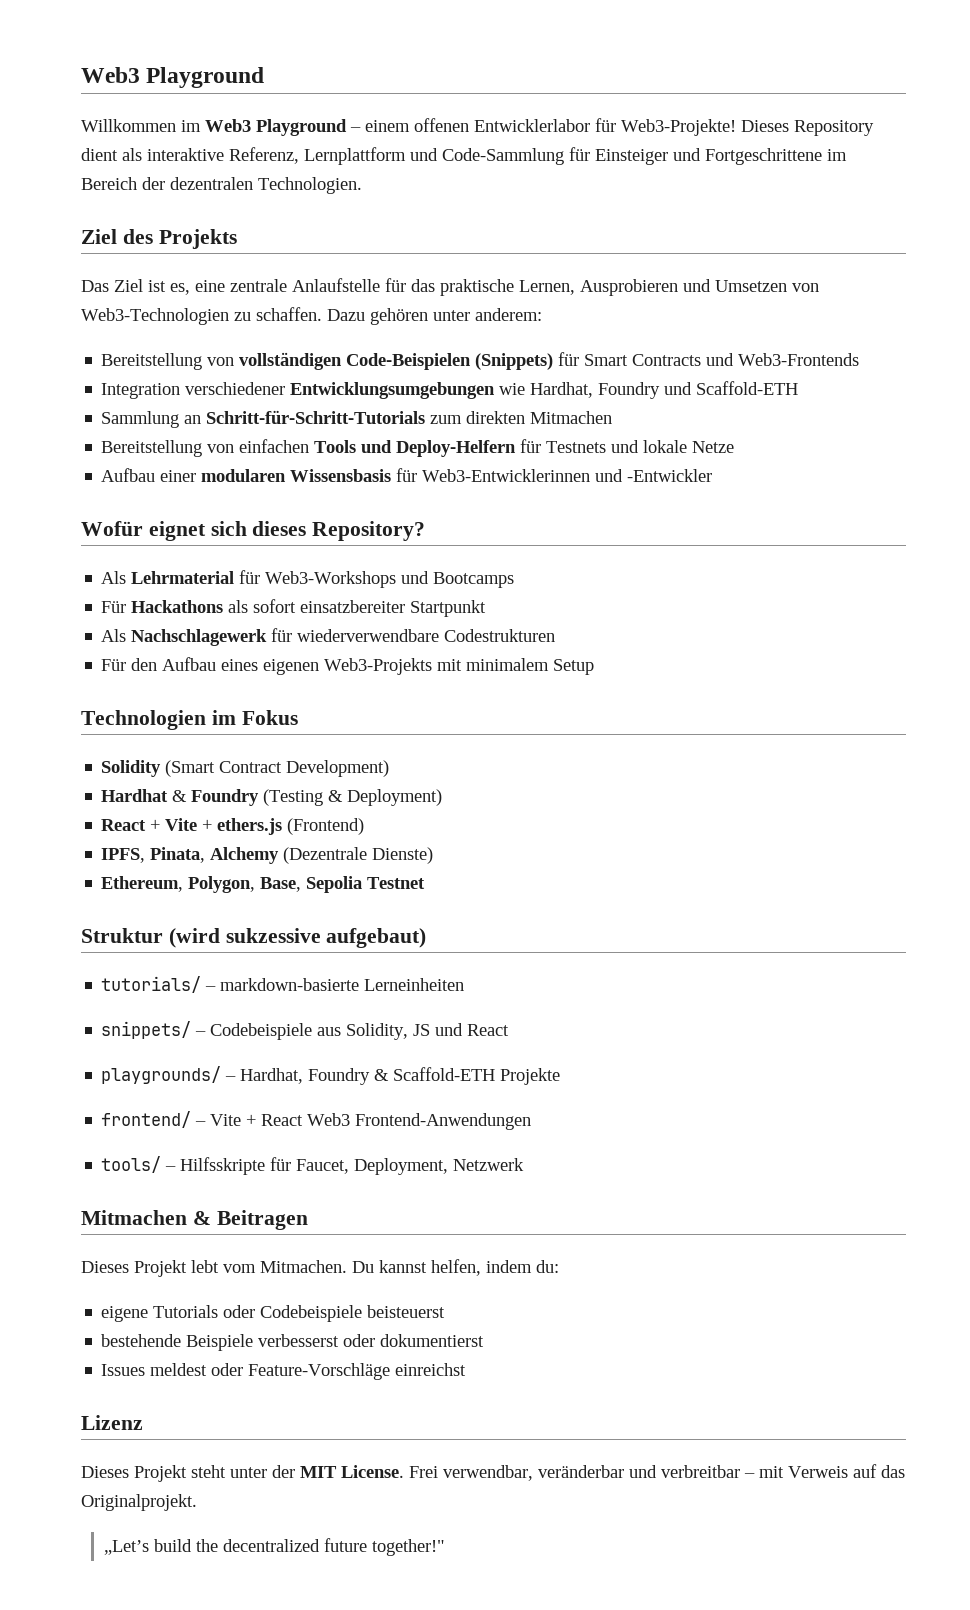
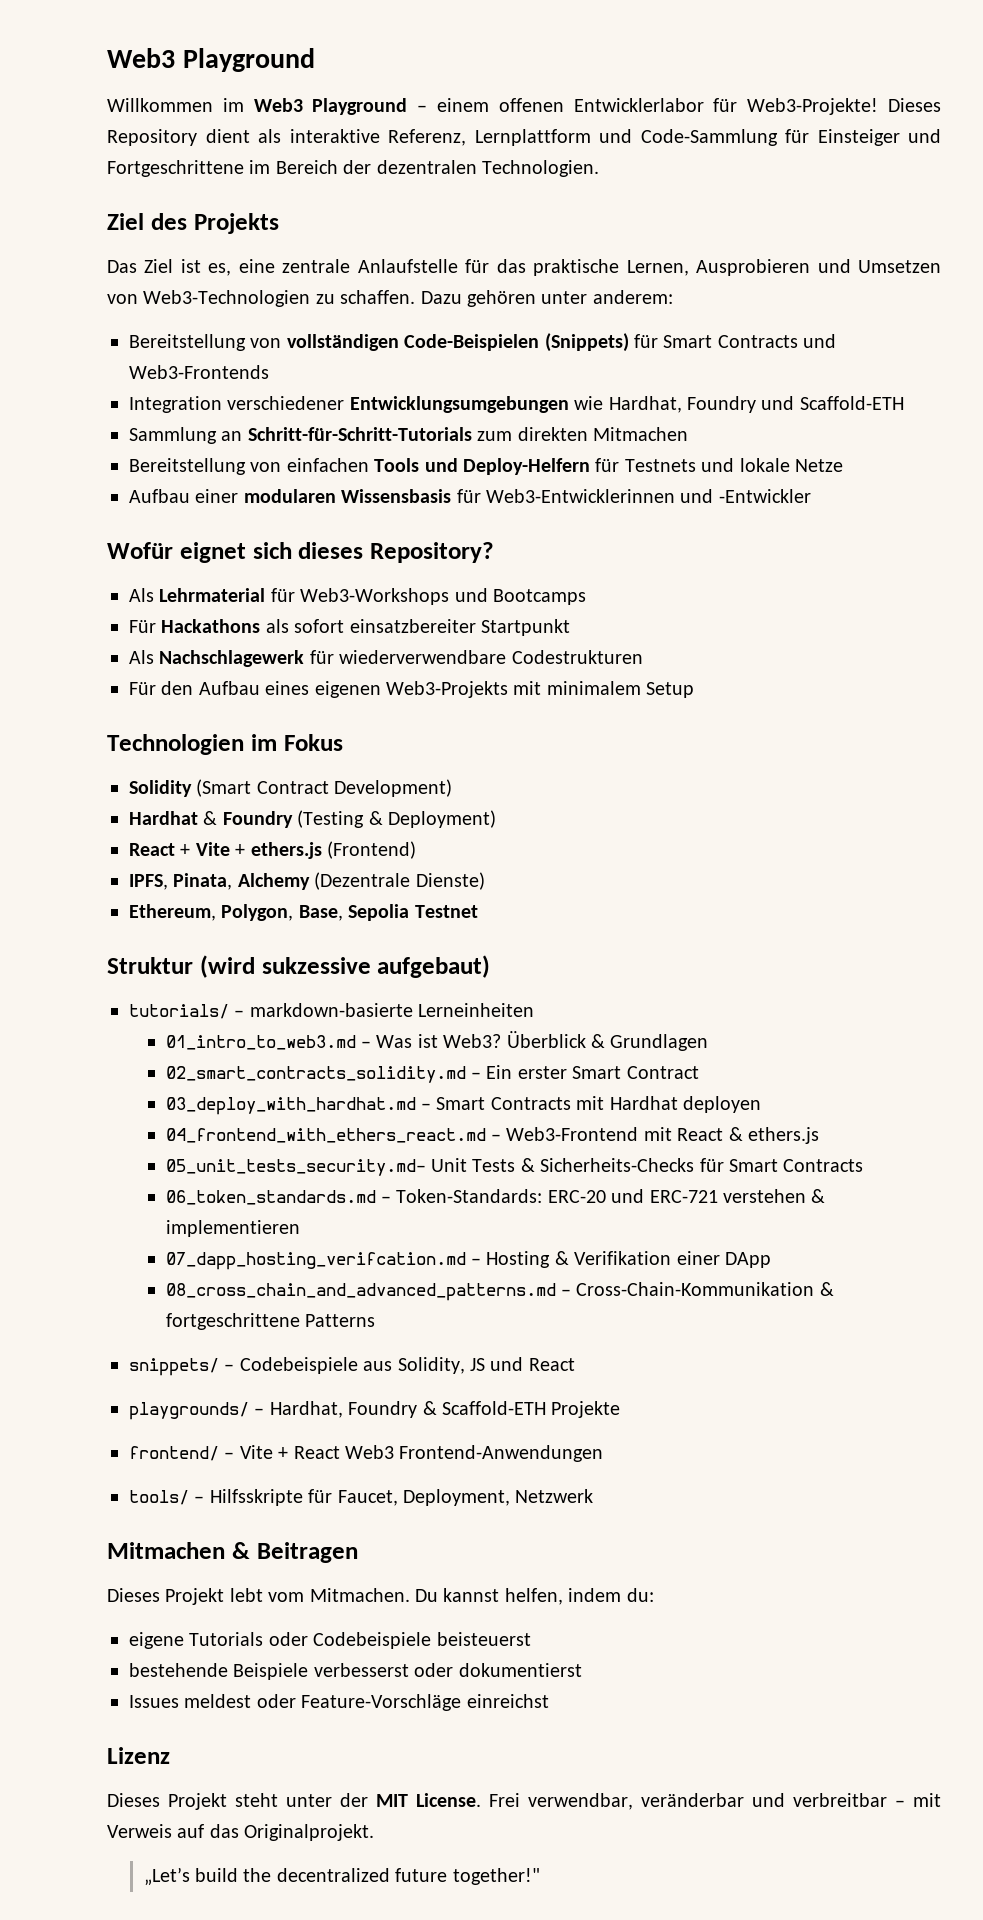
(465, 984) none -> [165,1031,709,1051] [165,1065,699,1083] [165,1096,762,1115] [165,1127,820,1144] [165,1158,864,1176] [165,1189,826,1205] [165,1220,300,1237] [165,1251,772,1270] [165,1282,834,1301] [165,1313,376,1330] // 01_intro_to_web3.md – Was ist Web3? Überblick & Grundlagen // 02_smart_contracts_solidity.md – Ein erster Smart Contract // 03_deploy_with_hardhat.md – Smart Contracts mit Hardhat deployen // 04_frontend_with_ethers_react.md – Web3-Frontend mit React & ethers.js // 05_unit_tests_security.md– Unit Tests & Sicherheits-Checks für Smart Contracts // 06_token_standards.md – Token-Standards: ERC-20 und ERC-721 verstehen & implementieren // 07_dapp_hosting_verifcation.md – Hosting & Verifikation einer DApp // 08_cross_chain_and_advanced_patterns.md – Cross-Chain-Kommunikation & fortgeschrittene Patterns

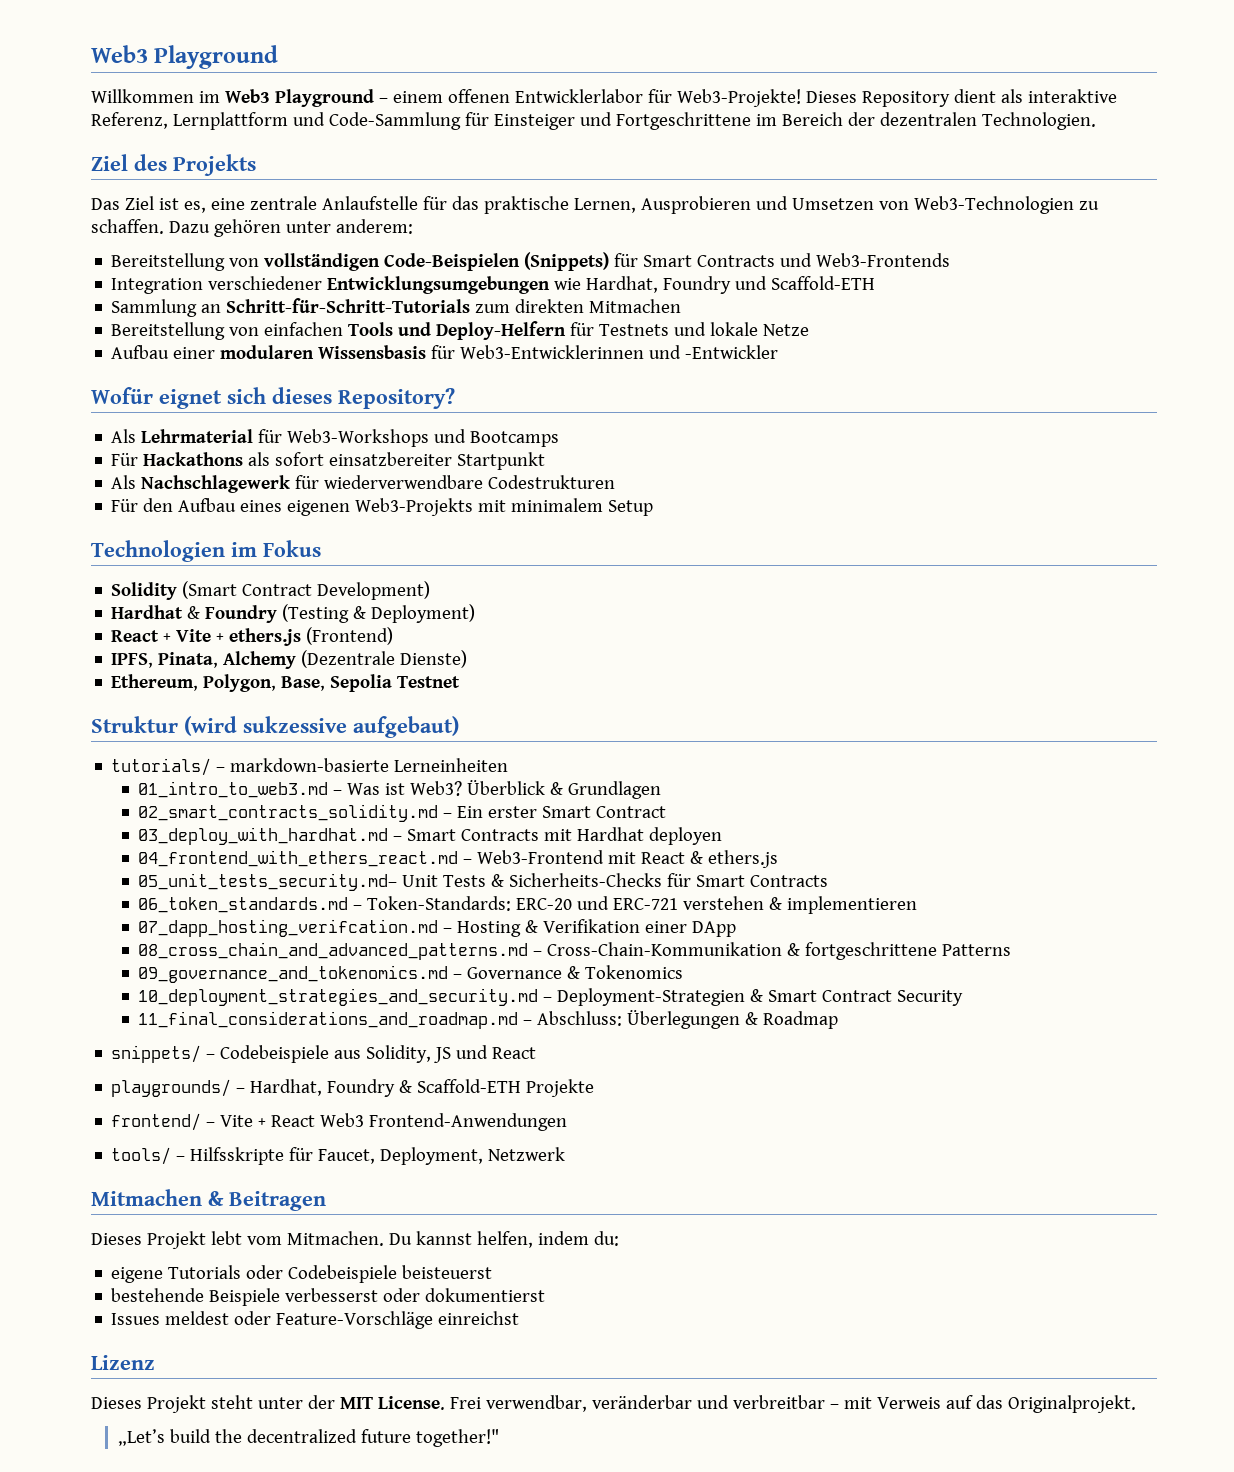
(376, 1320) none -> [138,965,684,983] [138,988,964,1006] [138,1010,839,1029] // 09_governance_and_tokenomics.md – Governance & Tokenomics // 10_deployment_strategies_and_security.md – Deployment-Strategien & Smart Contract Security // 11_final_considerations_and_roadmap.md – Abschluss: Überlegungen & Roadmap

